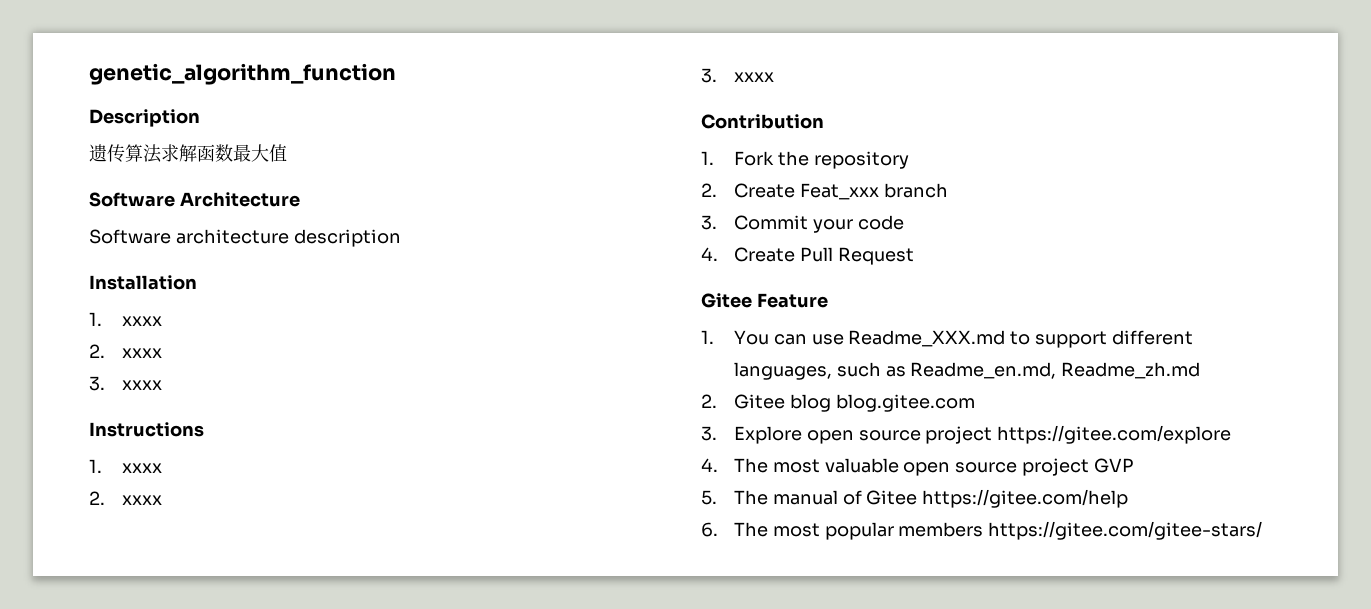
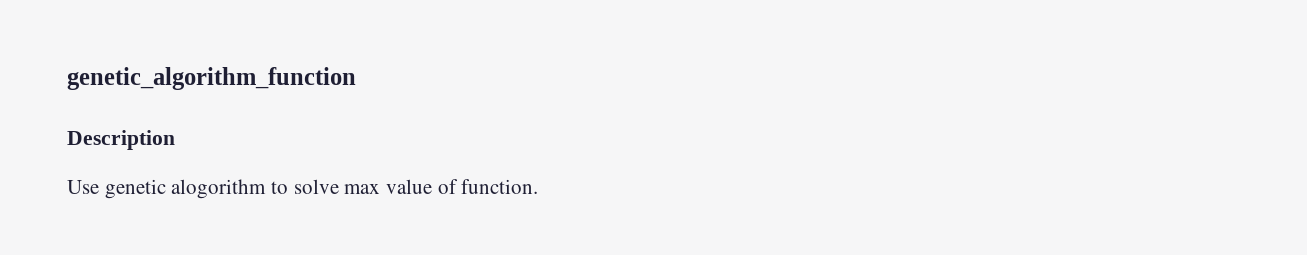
[89,144,287,163] [89,192,300,207] [89,229,401,247] [89,275,197,290] [89,312,162,326] [89,344,162,358] [89,376,162,391] [89,422,204,437] [89,459,162,473] [89,491,162,505] [701,68,774,83] [701,114,824,129] [701,151,909,169] [701,183,948,200] [701,215,904,233] [701,247,914,265] [701,293,828,308] [701,330,1194,348] [733,362,1201,380] [701,394,975,412] [701,425,1232,444] [701,458,1135,476] [701,489,1129,508] [701,521,1263,540] 遗传算法求解函数最大值 // Software Architecture // Software architecture description // Installation // 1. xxxx // 2. xxxx // 3. xxxx // Instructions // 1. xxxx // 2. xxxx // 3. xxxx // Contribution // 1. Fork the repository // 2. Create Feat_xxx branch // 3. Commit your code // 4. Create Pull Request // Gitee Feature // 1. You can use Readme_XXX.md to support different languages, such as Readme_en.md, Readme_zh.md // 2. Gitee blog blog.gitee.com // 3. Explore open source project https://gitee.com/explore // 4. The most valuable open source project GVP // 5. The manual of Gitee https://gitee.com/help // 6. The most popular members https://gitee.com/gitee-stars/ -> [67,179,539,199] Use genetic alogorithm to solve max value of function.

